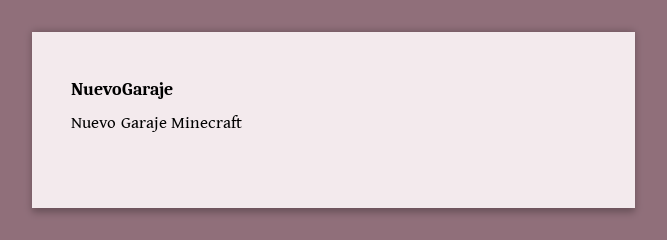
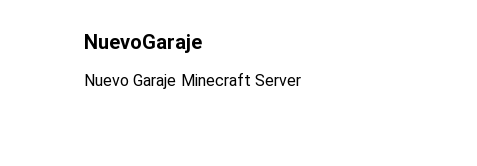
(243, 121) none -> [254,74,301,86] Server

